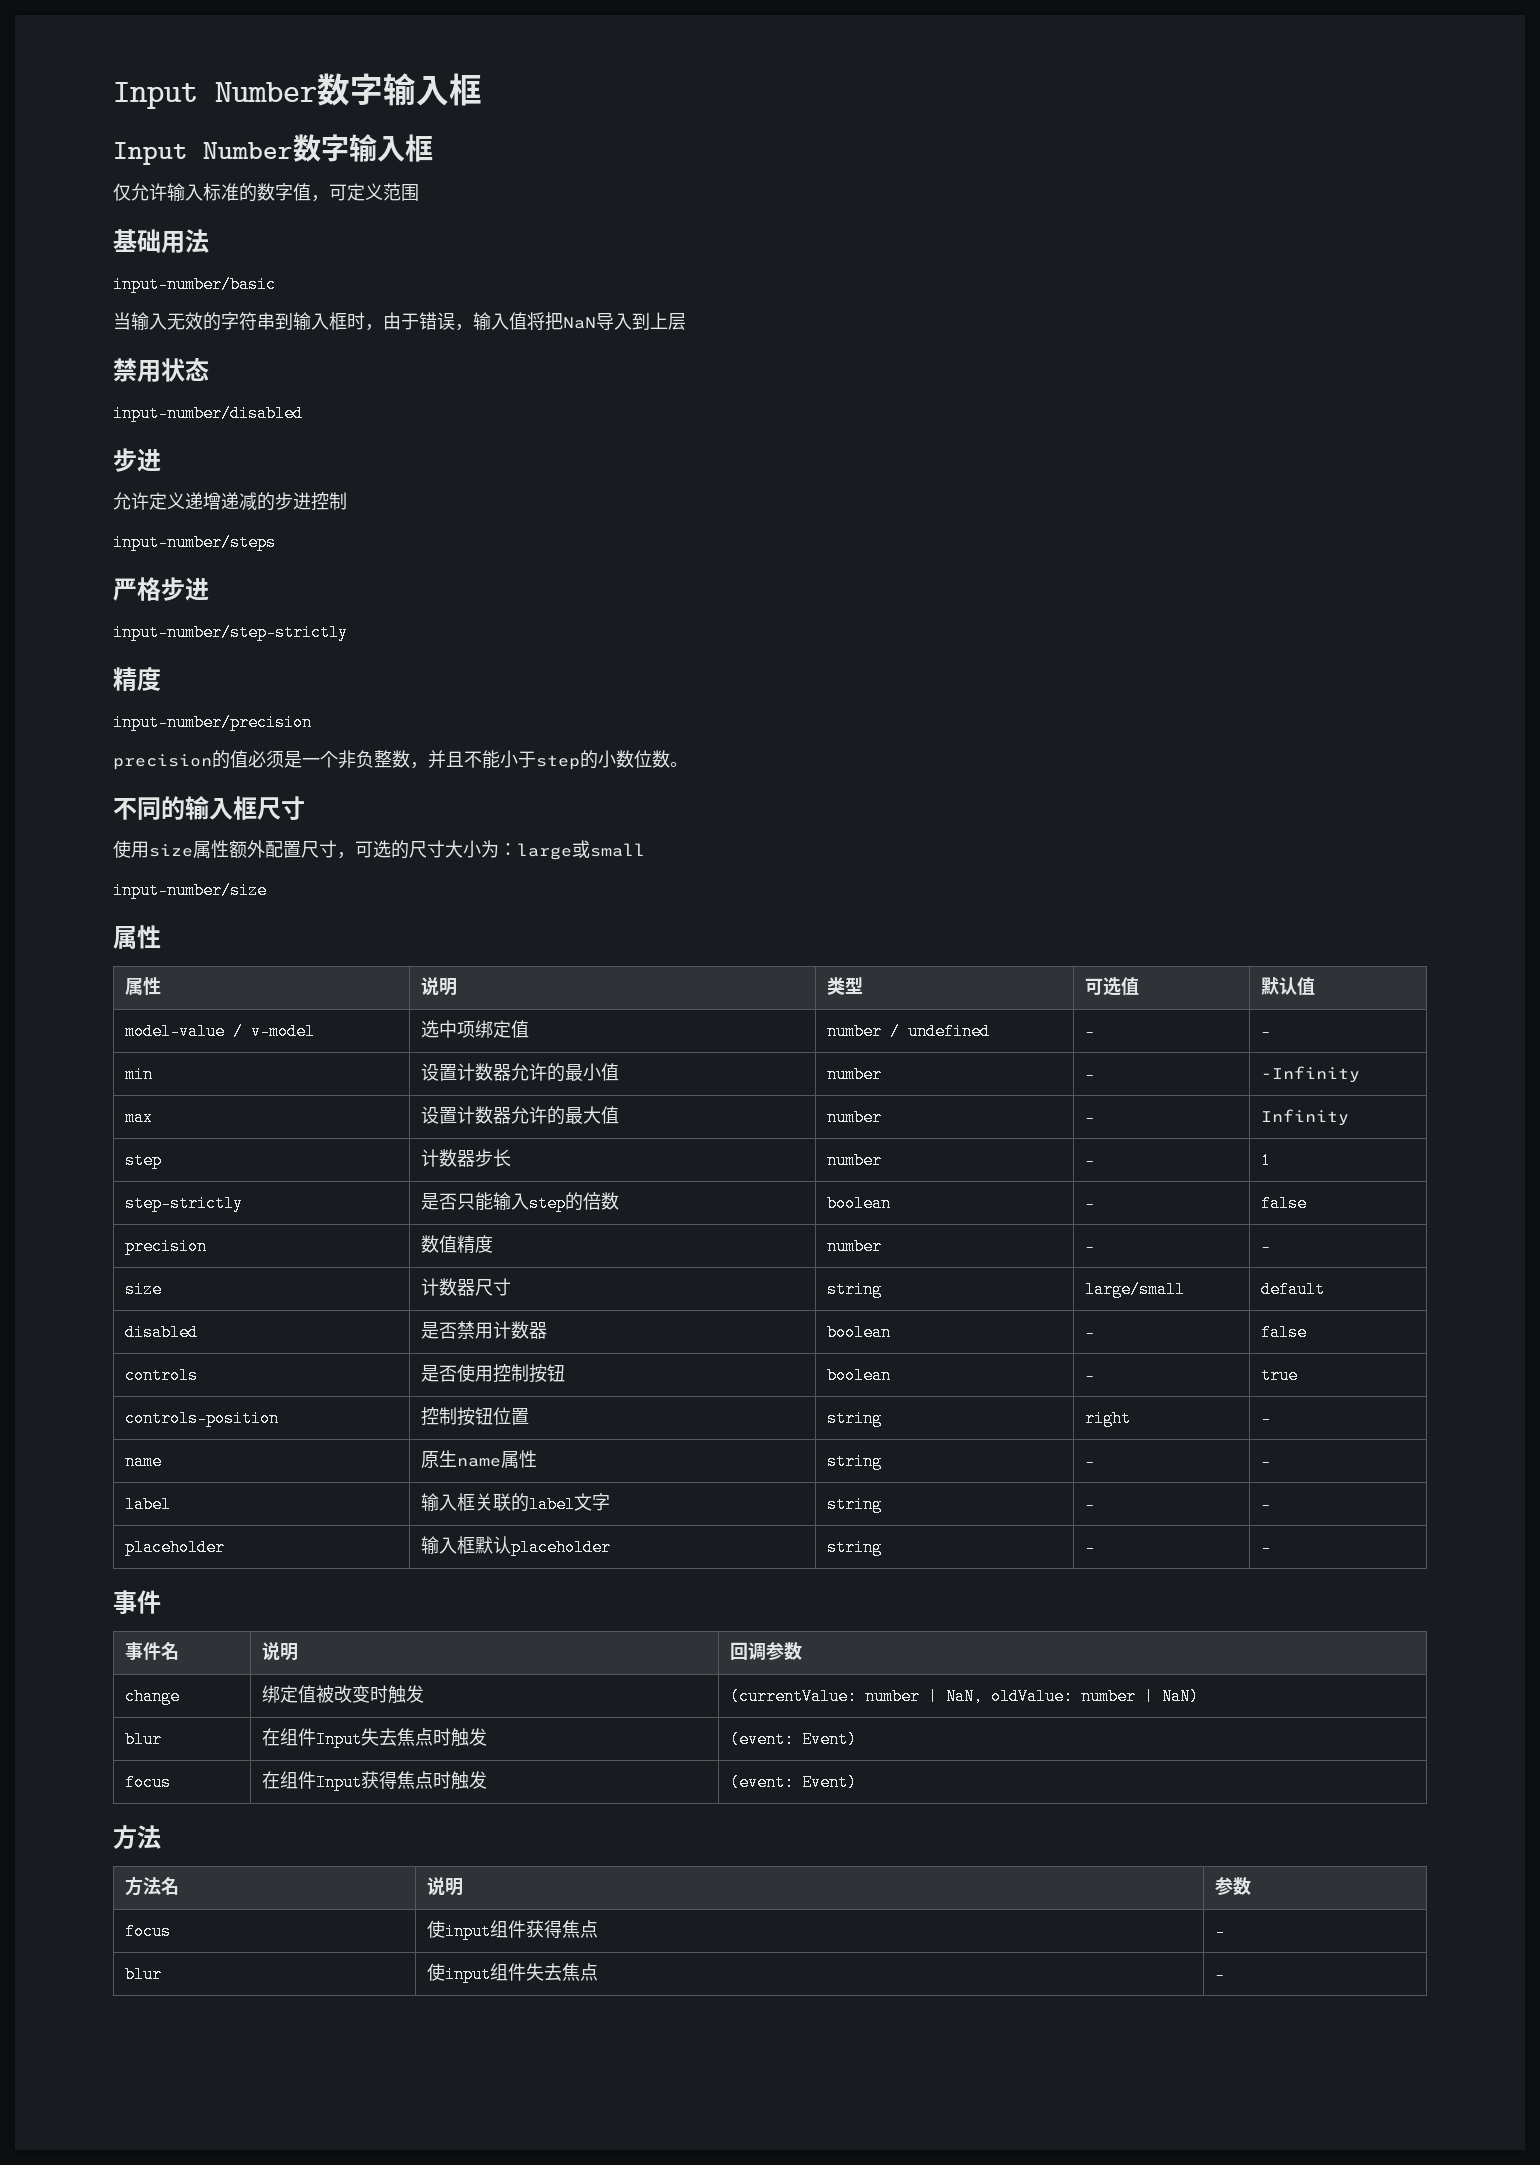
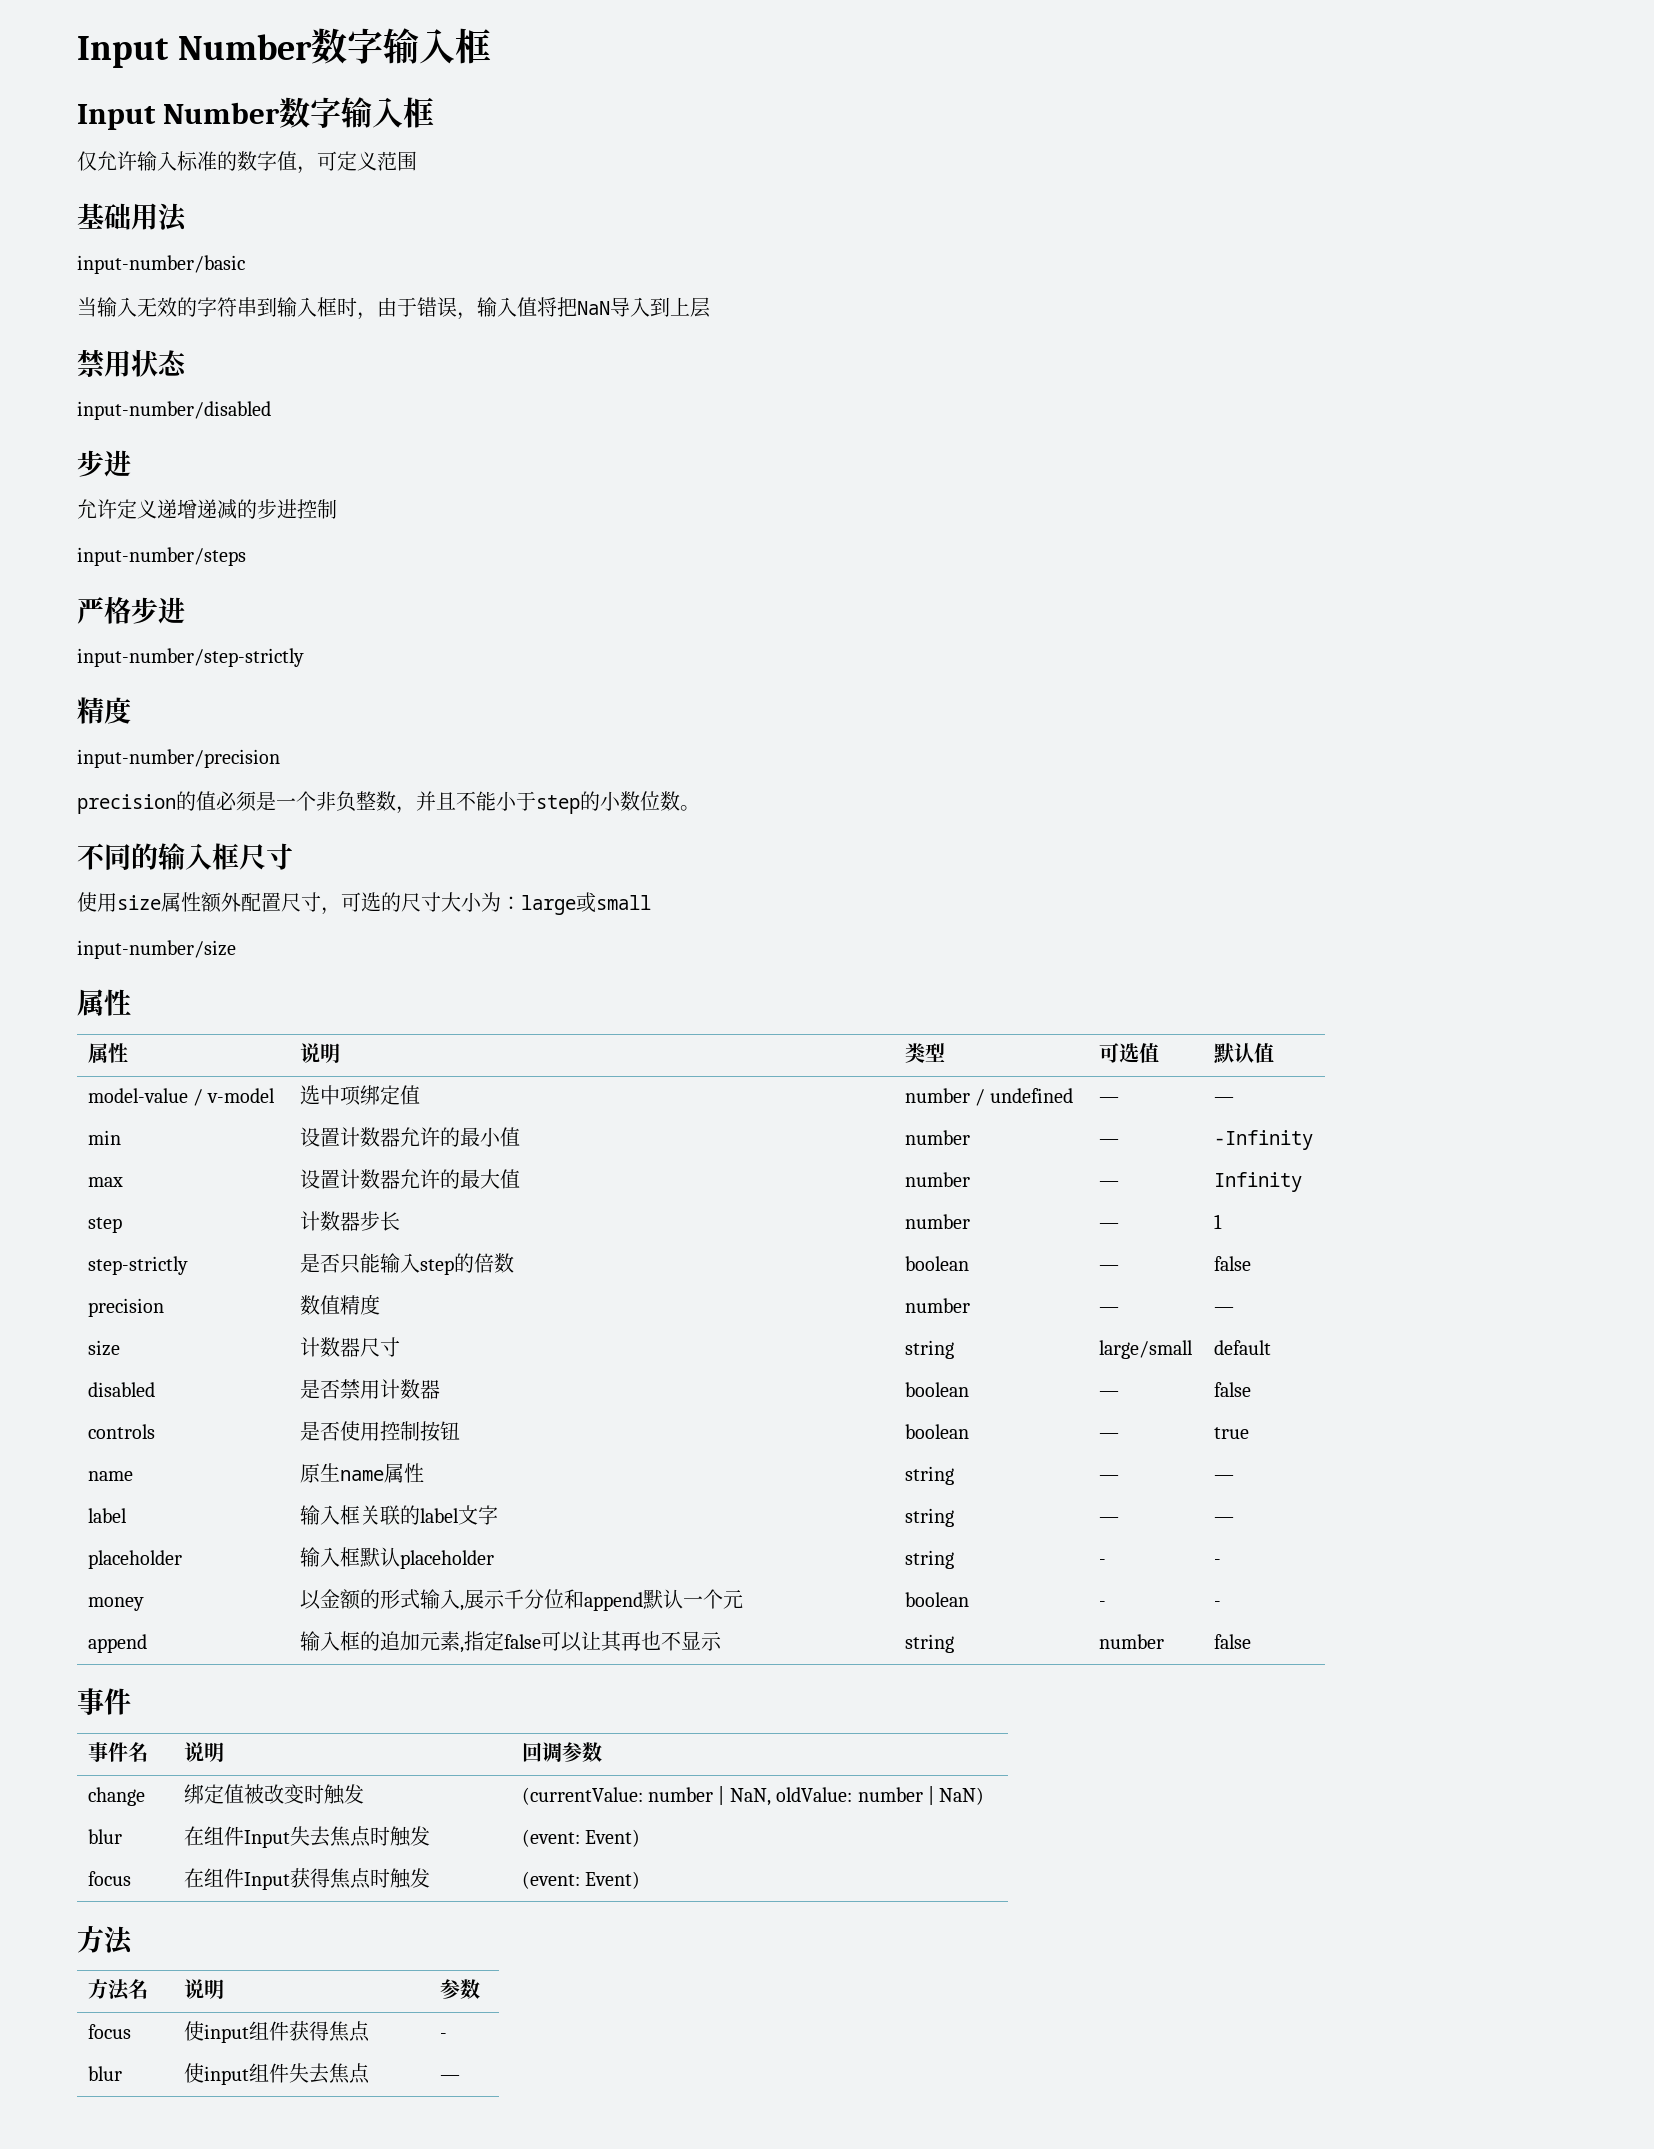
[125,1410,280,1427] [421,1407,530,1426] [827,1410,883,1427] [1085,1410,1132,1427] [1261,1410,1272,1427] // controls-position | 控制按钮位置 | string | right | - -> (1249, 1433) none
(1272, 1547) none -> [87,1597,144,1611] [299,1589,743,1611] [904,1592,969,1607] [1098,1601,1106,1607] [1213,1601,1221,1607] [87,1634,147,1653] [299,1631,722,1653] [904,1634,954,1653] [1098,1634,1164,1649] [1213,1634,1251,1649] // money | 以金额的形式输入,展示千分位和append默认一个元 | boolean | - | - // append | 输入框的追加元素,指定false可以让其再也不显示 | string | number | false

